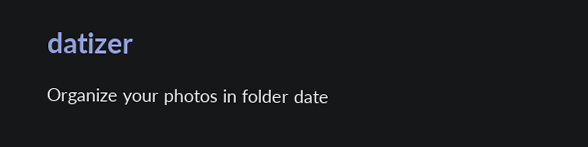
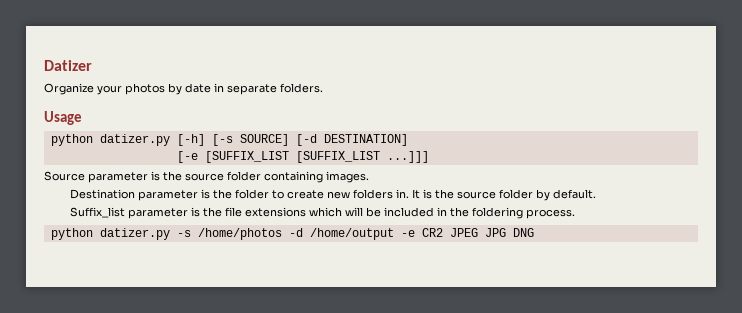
[47,32,134,54] datizer -> [44,60,92,71] Datizer
[222,89,329,104] in folder date -> [168,83,323,95] [44,111,82,125] [50,134,408,146] [176,151,429,163] [44,171,369,183] [70,189,597,201] [70,207,576,219] [50,228,534,240] by date in separate folders. // Usage // python datizer.py [-h] [-s SOURCE] [-d DESTINATION] // [-e [SUFFIX_LIST [SUFFIX_LIST ...]]] // Source parameter is the source folder containing images. // Destination parameter is the folder to create new folders in. It is the source folder by default. // Suffix_list parameter is the file extensions which will be included in the foldering process. // python datizer.py -s /home/photos -d /home/output -e CR2 JPEG JPG DNG

